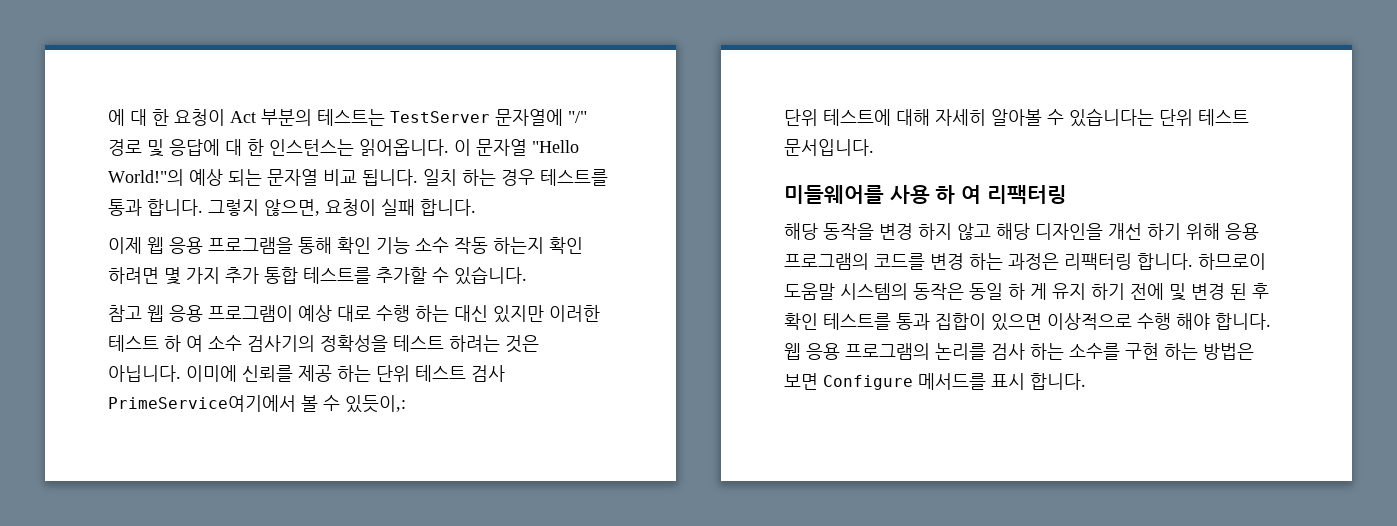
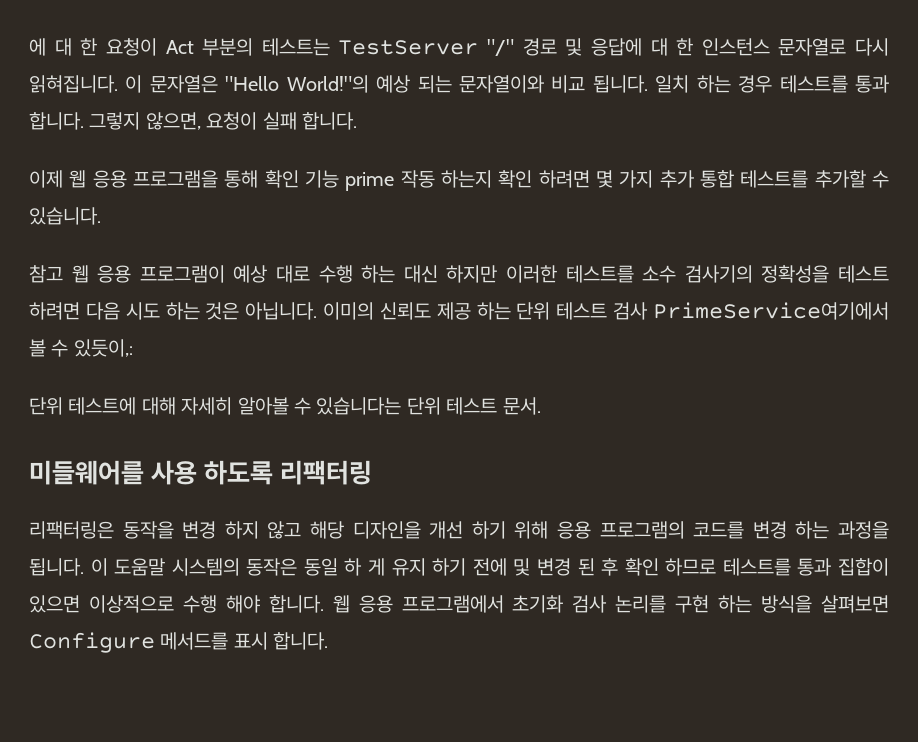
[495,109,563,126] 문자열에 -> (479, 47) none
[269,139,527,156] 인스턴스는 읽어옵니다. 이 문자열 -> [701,38,889,56] [29,75,218,93] 인스턴스 문자열로 다시 읽혀집니다. 이 문자열은
[267,169,318,186] 문자열 -> [458,75,544,93] 문자열이와
[415,237,449,253] 소수 -> [345,172,395,191] prime
[493,305,600,323] [108,335,539,353] [108,365,293,382] 있지만 이러한 테스트 하 여 소수 검사기의 정확성을 테스트 하려는 것은 아닙니다. 이미에 신뢰를 -> [446,265,890,283] [29,302,431,320] 하지만 이러한 테스트를 소수 검사기의 정확성을 테스트 하려면 다음 시도 하는 것은 아닙니다. 이미의 신뢰도
[784,139,874,156] 문서입니다. -> [502,397,541,415] 문서.
[935,185,982,204] 하 여 -> [204,460,274,485] 하도록
[784,223,818,240] 해당 -> [29,521,114,539] 리팩터링은
[1008,253,1266,270] 과정은 리팩터링 합니다. 하므로이 -> [838,521,890,539] [29,558,108,576] 과정을 됩니다. 이
(818, 321) none -> [665,558,717,576] 하므로
[845,343,1254,360] [784,373,818,390] 프로그램의 논리를 검사 하는 소수를 구현 하는 방법은 보면 -> [401,595,890,613] 프로그램에서 초기화 검사 논리를 구현 하는 방식을 살펴보면

